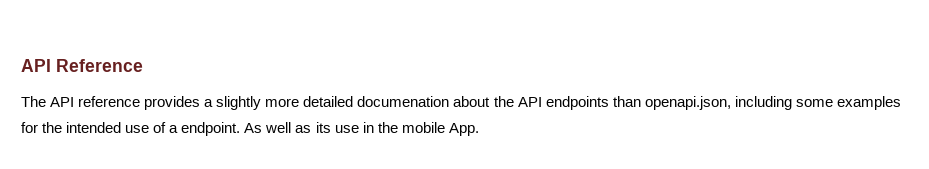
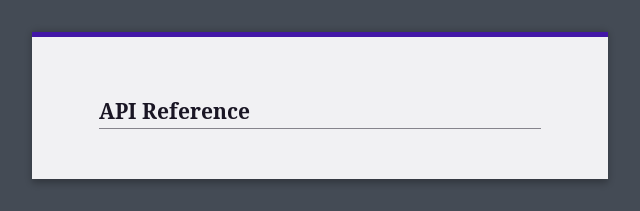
[21,96,901,110] [21,122,479,136] // The API reference provides a slightly more detailed documenation about the API endpoints than openapi.json, including some examples for the intended use of a endpoint. As well as its use in the mobile App. -> (250, 110) none

